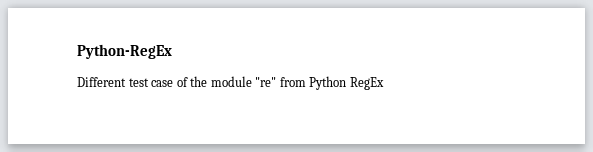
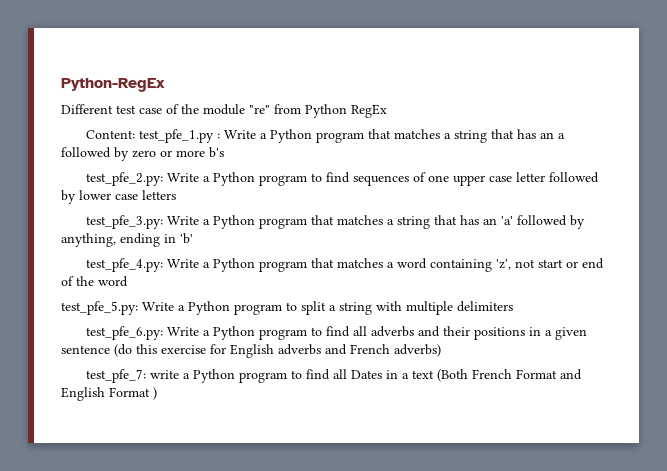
(384, 83) none -> [86,129,566,143] [61,147,224,161] [86,172,600,186] [61,190,176,204] [86,215,586,229] [61,233,193,247] [86,258,605,272] [61,276,128,287] [61,301,513,315] [86,326,588,340] [61,344,441,358] [86,369,583,383] [61,387,157,401] // Content: test_pfe_1.py : Write a Python program that matches a string that has an a followed by zero or more b's // test_pfe_2.py: Write a Python program to find sequences of one upper case letter followed by lower case letters // test_pfe_3.py: Write a Python program that matches a string that has an 'a' followed by anything, ending in 'b' // test_pfe_4.py: Write a Python program that matches a word containing 'z', not start or end of the word // test_pfe_5.py: Write a Python program to split a string with multiple delimiters // test_pfe_6.py: Write a Python program to find all adverbs and their positions in a given sentence (do this exercise for English adverbs and French adverbs) // test_pfe_7: write a Python program to find all Dates in a text (Both French Format and English Format )

